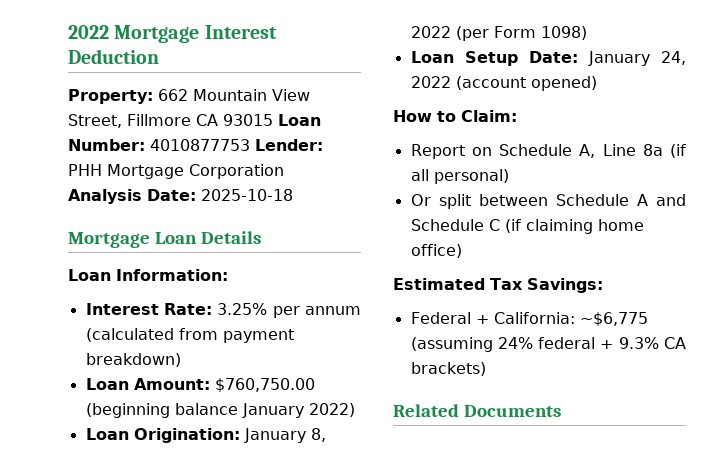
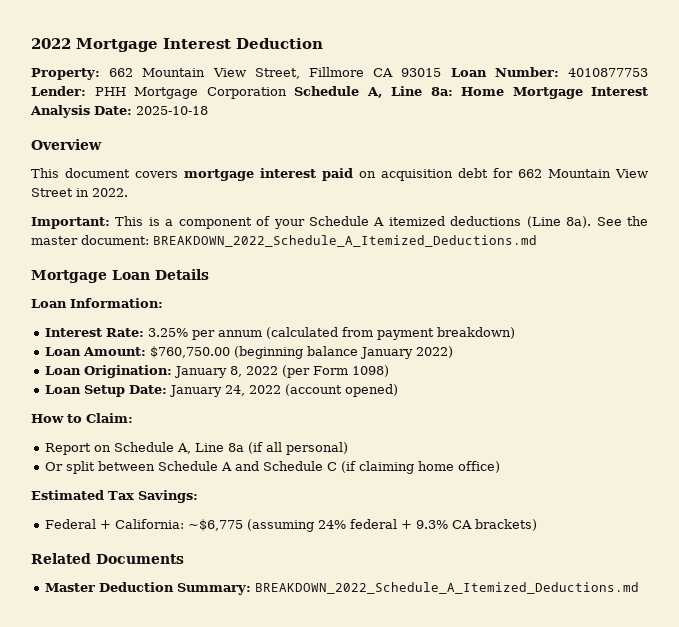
[68,189,293,204] Analysis Date: 2025-10-18 -> [294,86,648,99] [30,105,208,118] [31,139,102,150] [31,168,648,181] [31,188,128,197] [31,216,649,229] [31,235,537,247] Schedule A, Line 8a: Home Mortgage Interest Analysis Date: 2025-10-18 // Overview // This document covers mortgage interest paid on acquisition debt for 662 Mountain View Street in 2022. // Important: This is a component of your Schedule A itemized deductions (Line 8a). See the master document: BREAKDOWN_2022_Schedule_A_Itemized_Deductions.md
(562, 411) none -> [44,582,639,595] // Master Deduction Summary: BREAKDOWN_2022_Schedule_A_Itemized_Deductions.md

